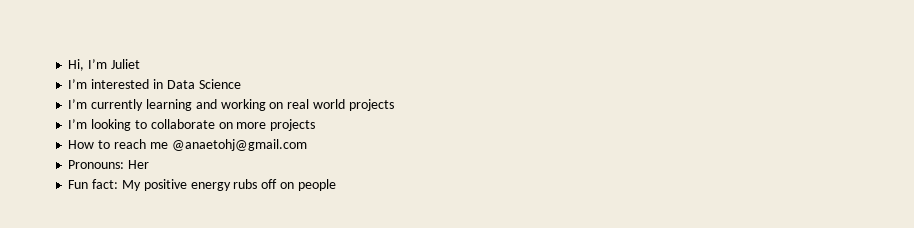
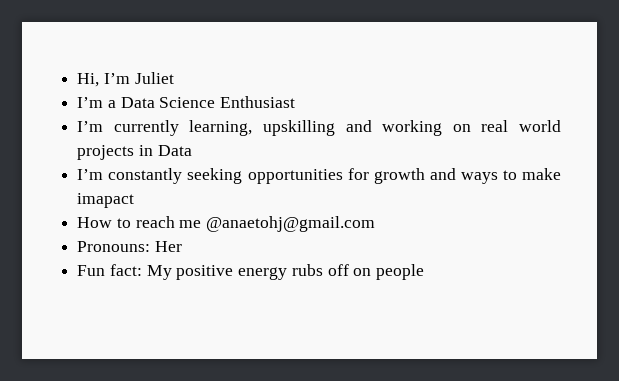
[91,79,163,89] interested in -> [107,100,116,108] a
(241, 84) none -> [220,96,296,108] Enthusiast
[145,99,192,111] learning -> [189,120,336,136] learning, upskilling
[68,119,316,131] // I’m looking to collaborate on more projects -> [138,145,192,156] [77,168,561,184] [77,193,135,208] in Data // I’m constantly seeking opportunities for growth and ways to make imapact

